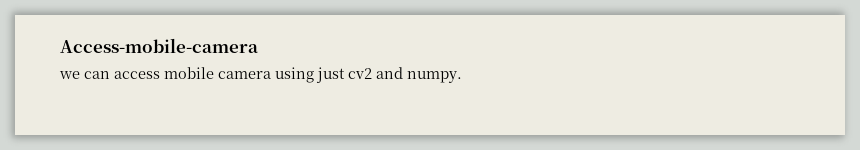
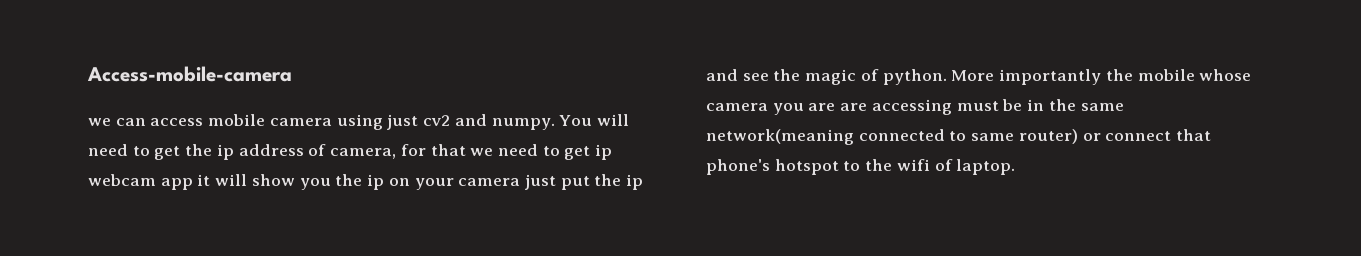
(462, 77) none -> [559,114,629,126] [88,144,613,160] [88,174,644,190] [706,69,1252,85] [706,99,1124,115] [706,129,1212,145] [706,159,1016,175] You will need to get the ip address of camera, for that we need to get ip webcam app it will show you the ip on your camera just put the ip and see the magic of python. More importantly the mobile whose camera you are are accessing must be in the same network(meaning connected to same router) or connect that phone's hotspot to the wifi of laptop.

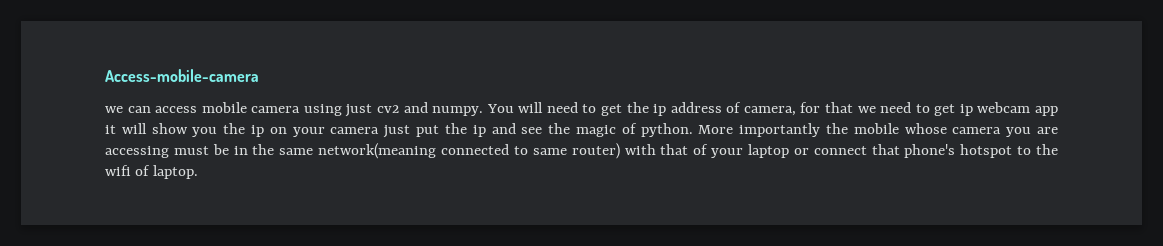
[840,103,868,111] are -> (1058, 130) none
(1078, 136) none -> [624,144,789,158] with that of your laptop

